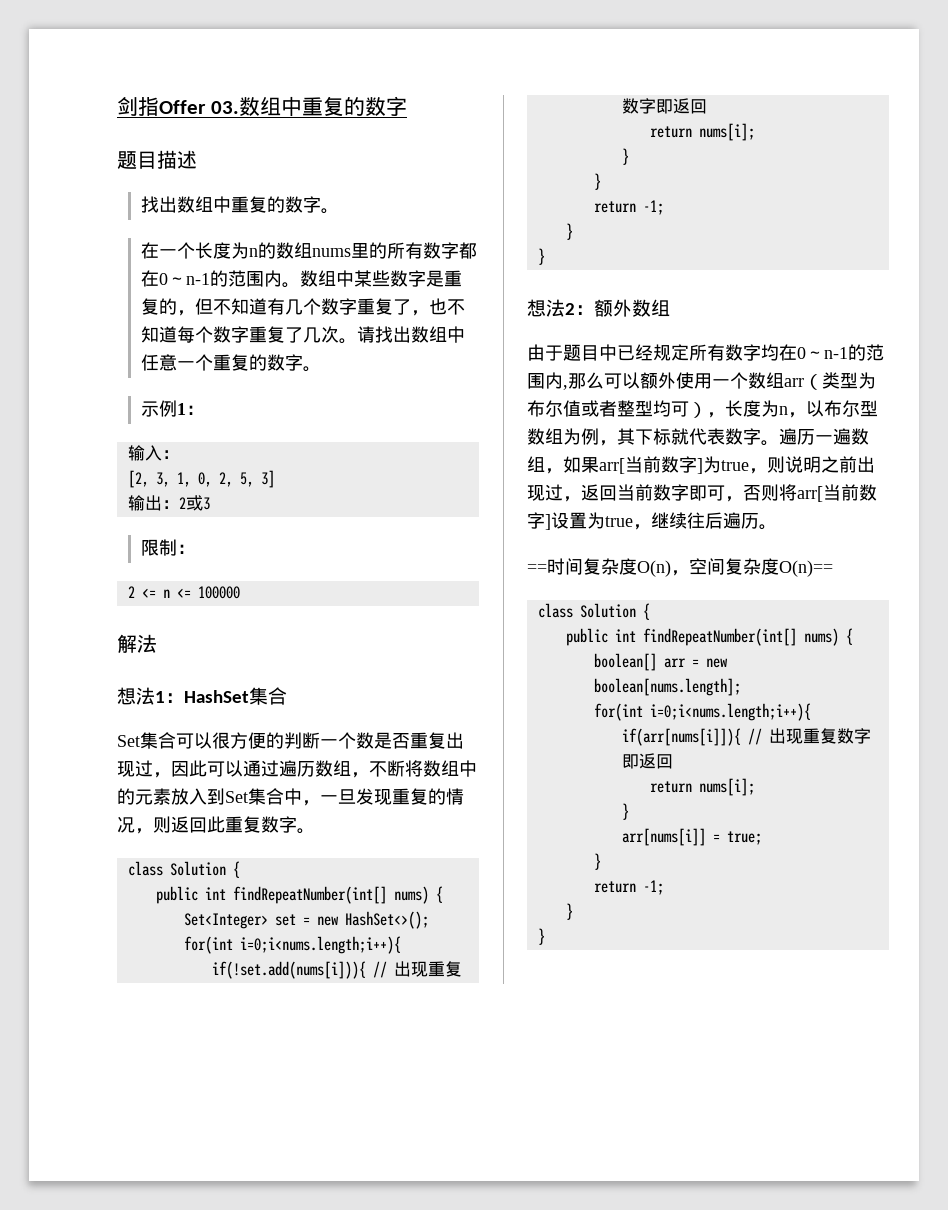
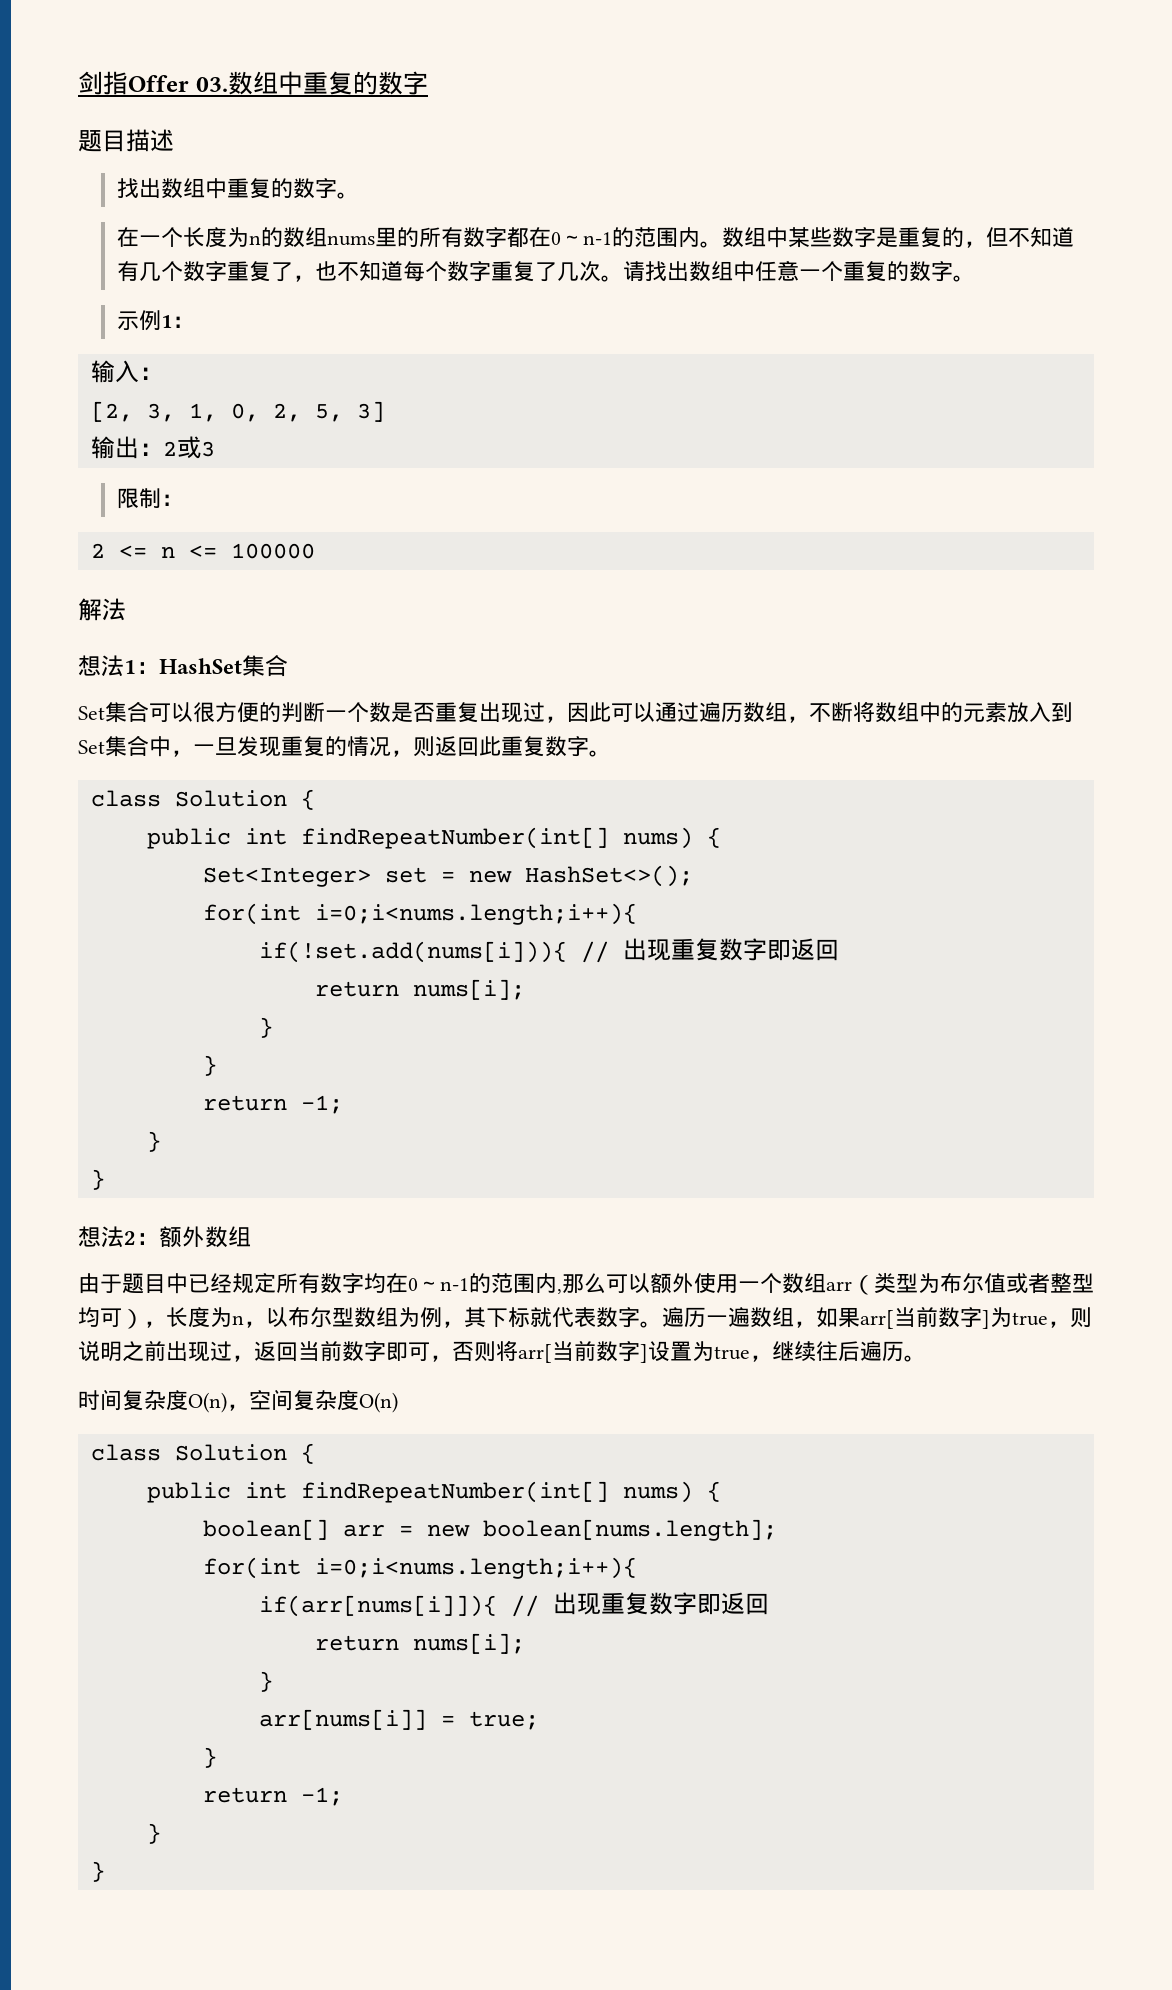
[527,564,547,573] == -> (926, 1358) none
[779,560,833,577] O(n)== -> [359,1392,398,1413] O(n)

